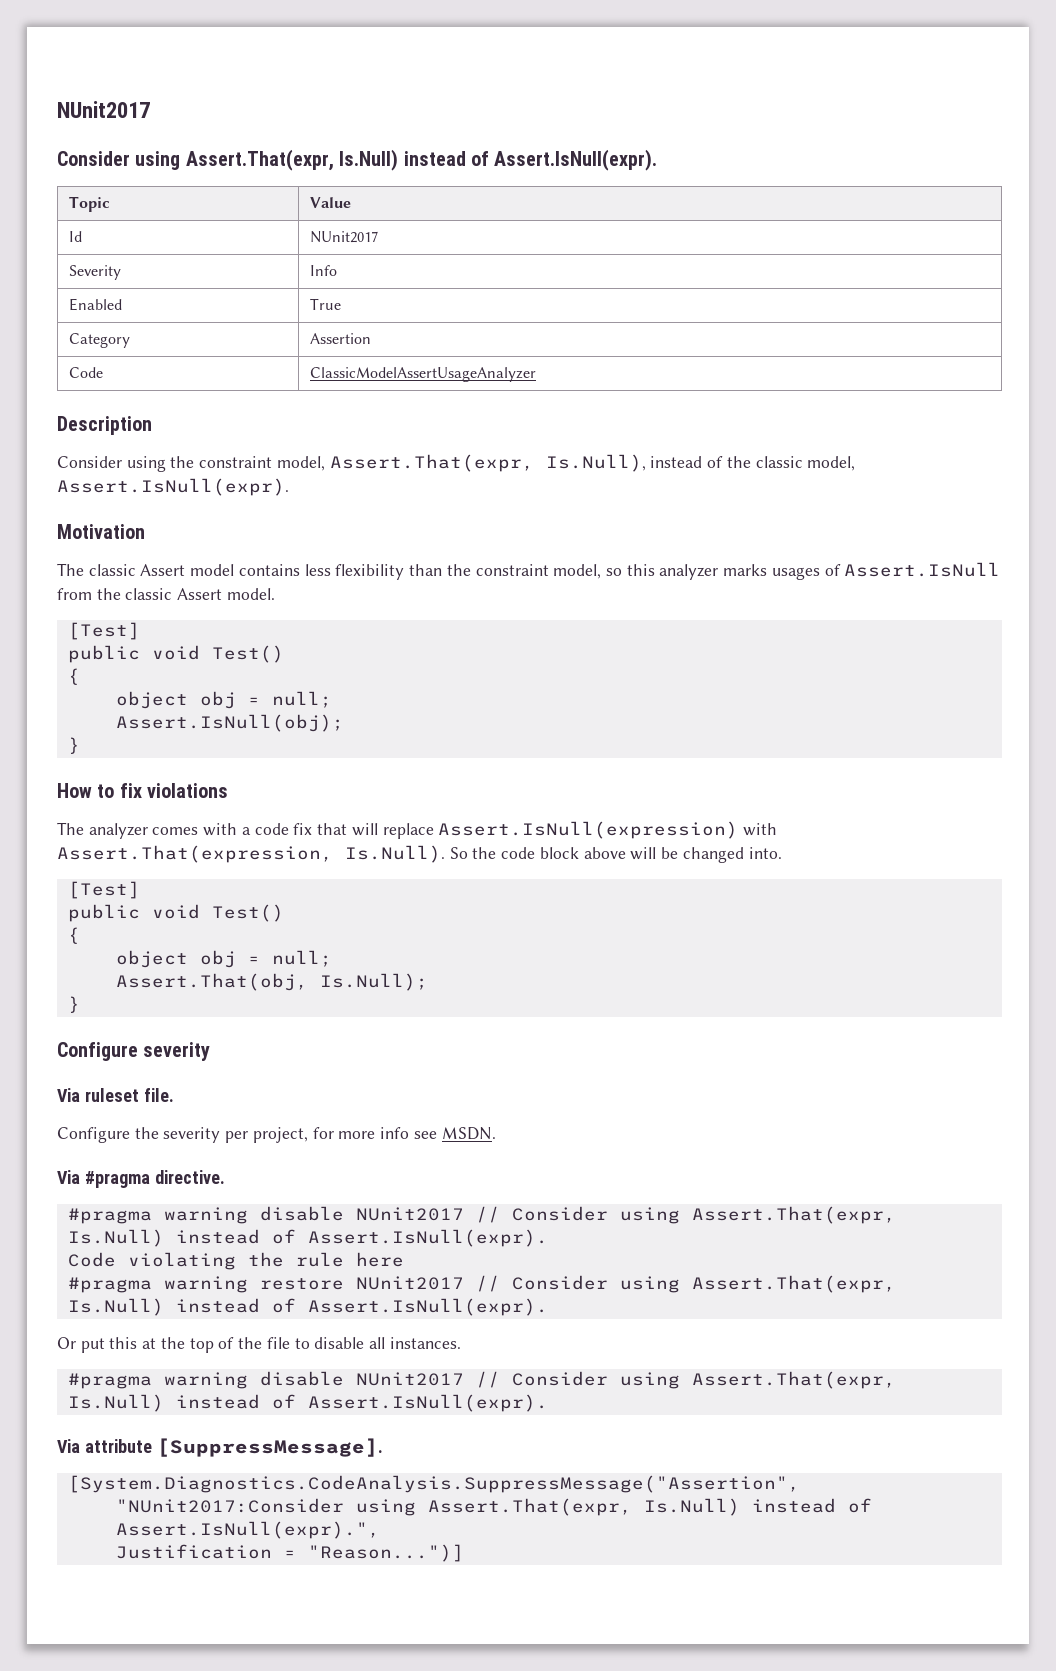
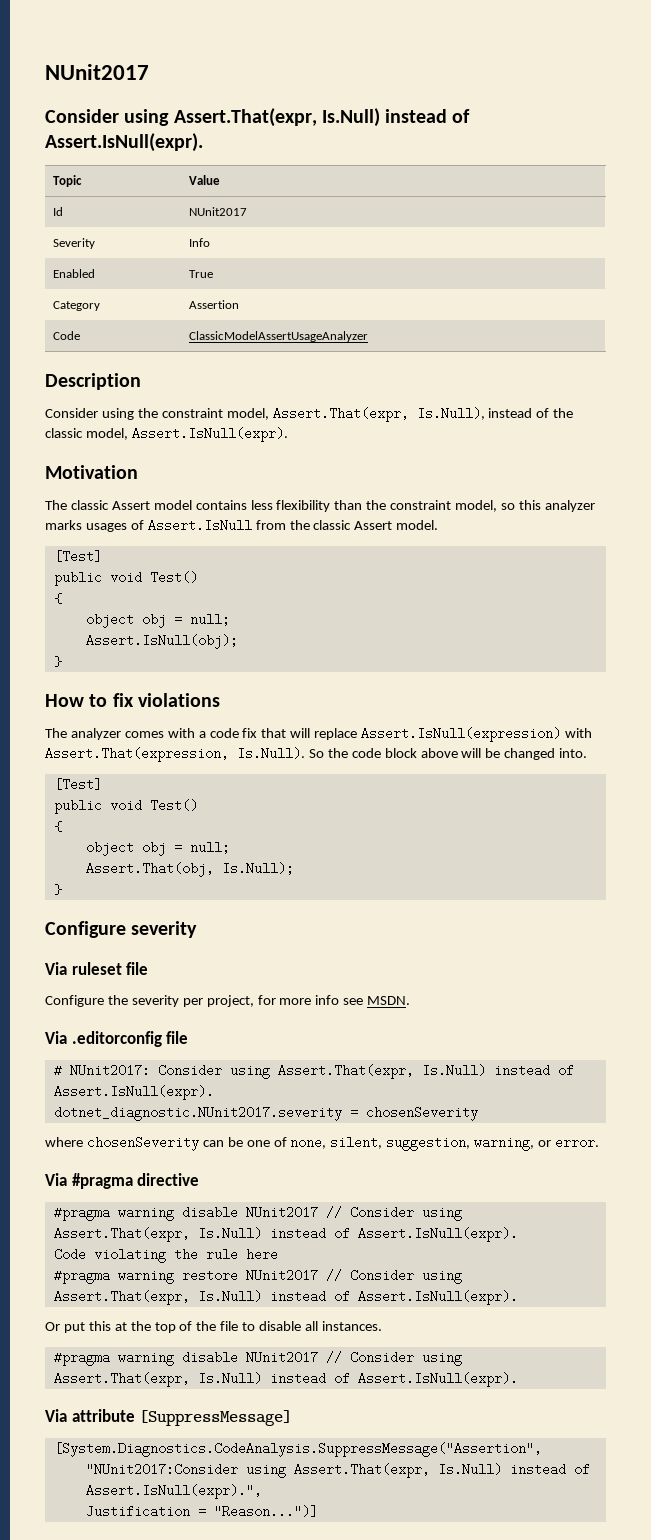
[143,1088,174,1102] file. -> [126,962,149,975] file
(496, 1133) none -> [45,1031,189,1047] [53,1064,574,1079] [53,1085,214,1100] [53,1106,478,1121] [45,1136,600,1151] // Via .editorconfig file // # NUnit2017: Consider using Assert.That(expr, Is.Null) instead of Assert.IsNull(expr). // dotnet_diagnostic.NUnit2017.severity = chosenSeverity // where chosenSeverity can be one of none, silent, suggestion, warning, or error.
[154,1170,225,1184] directive. -> [137,1173,200,1186] directive
[156,1438,383,1457] [SuppressMessage]. -> [139,1410,293,1426] [SuppressMessage]

